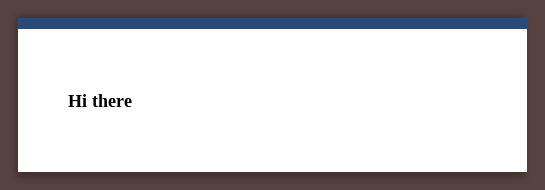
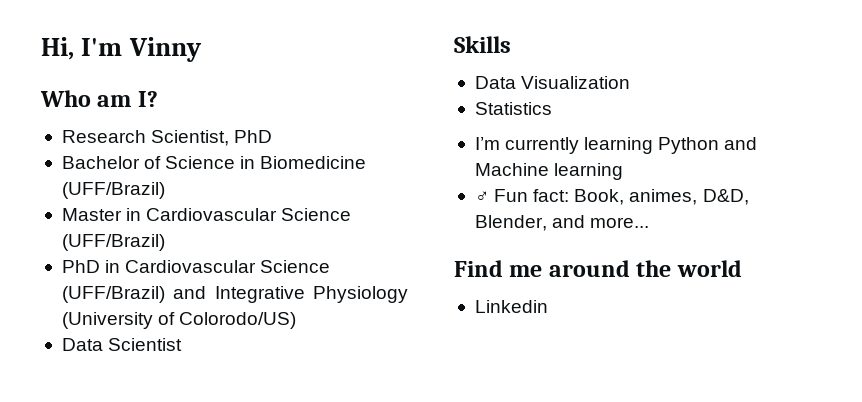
[68,94,132,107] Hi there -> [41,37,202,62] [40,90,158,107] [61,130,273,146] [61,156,367,169] [61,182,165,199] [61,208,352,221] [61,234,165,251] [61,260,331,273] [61,286,408,303] [61,312,297,329] [61,338,183,351] [454,36,511,53] [474,76,631,89] [474,102,552,115] [474,137,758,154] [474,163,624,180] [474,189,749,205] [474,215,650,231] [454,260,742,277] [474,300,548,313] Hi, I'm Vinny // Who am I? // Research Scientist, PhD // Bachelor of Science in Biomedicine (UFF/Brazil) // Master in Cardiovascular Science (UFF/Brazil) // PhD in Cardiovascular Science (UFF/Brazil) and Integrative Physiology (University of Colorodo/US) // Data Scientist // Skills // Data Visualization // Statistics // I’m currently learning Python and Machine learning // ♂ Fun fact: Book, animes, D&D, Blender, and more... // Find me around the world // Linkedin

